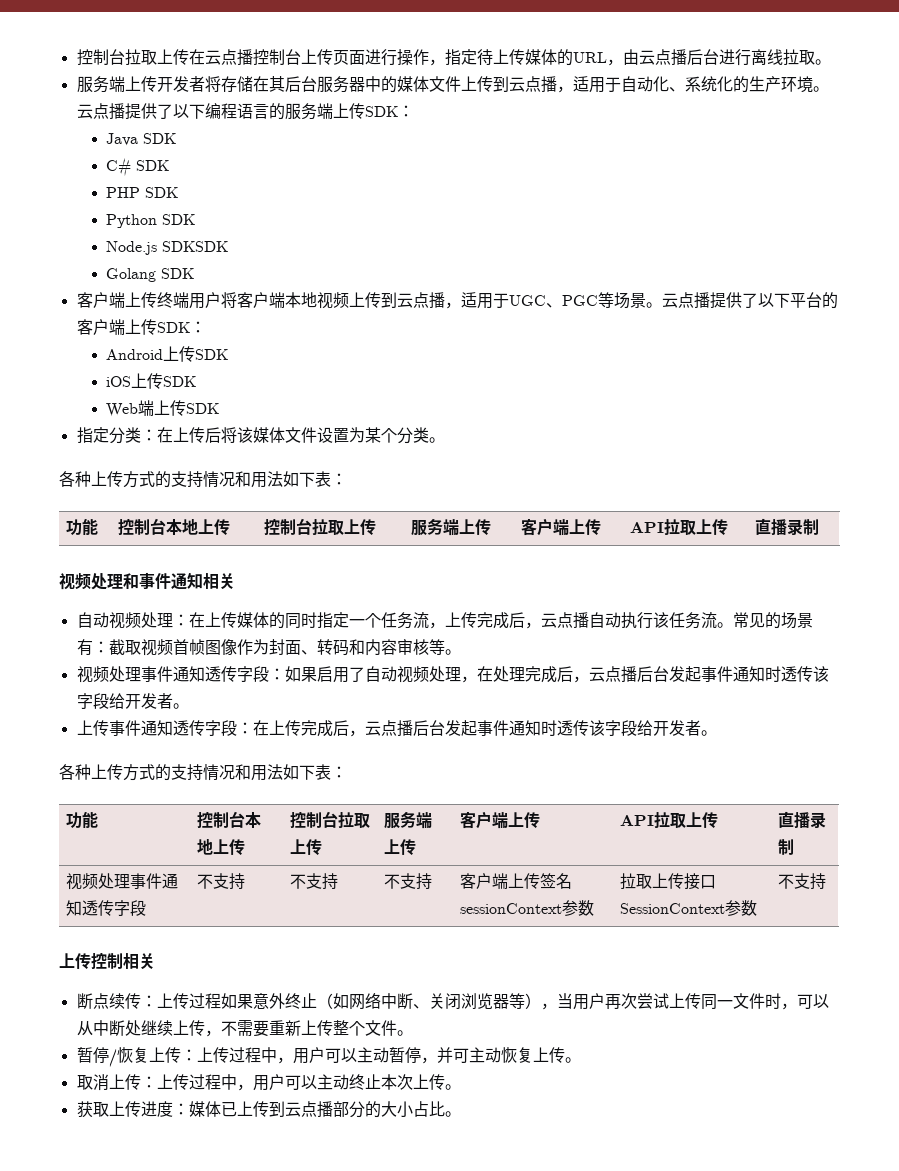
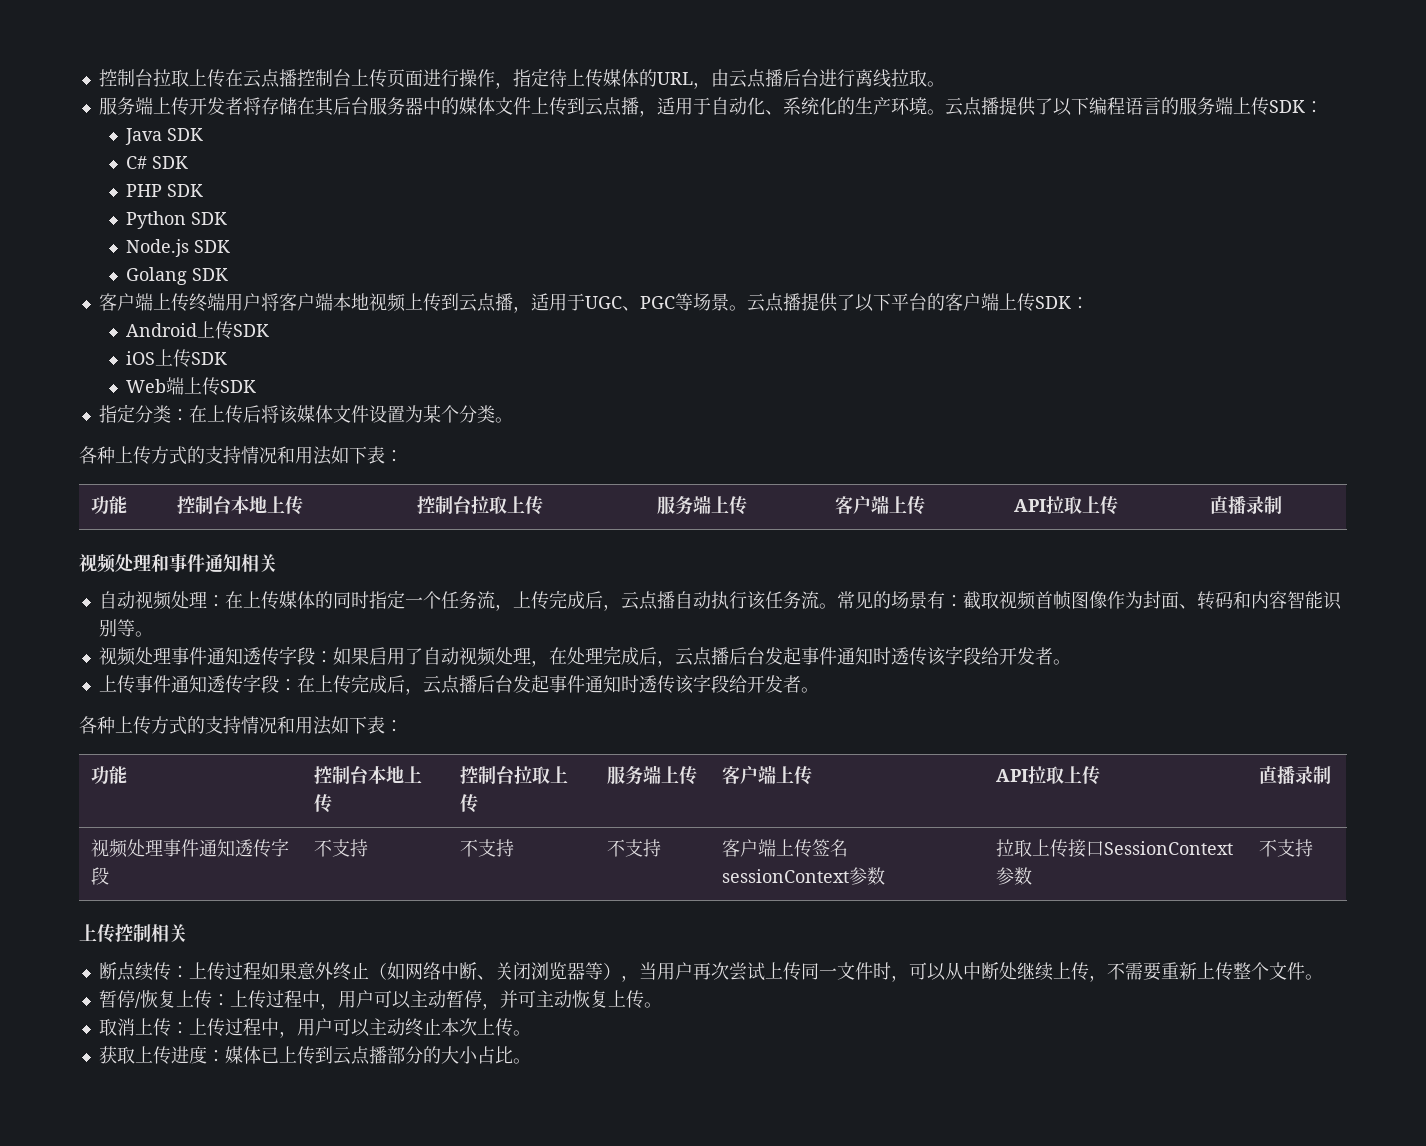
[162,241,229,252] SDKSDK -> [194,240,231,253] SDK
[396,639,429,655] 审核 -> [1286,591,1342,610] [98,619,117,637] 智能识别

